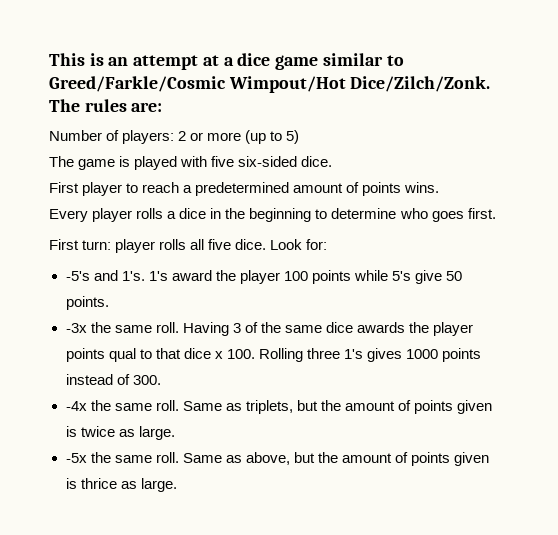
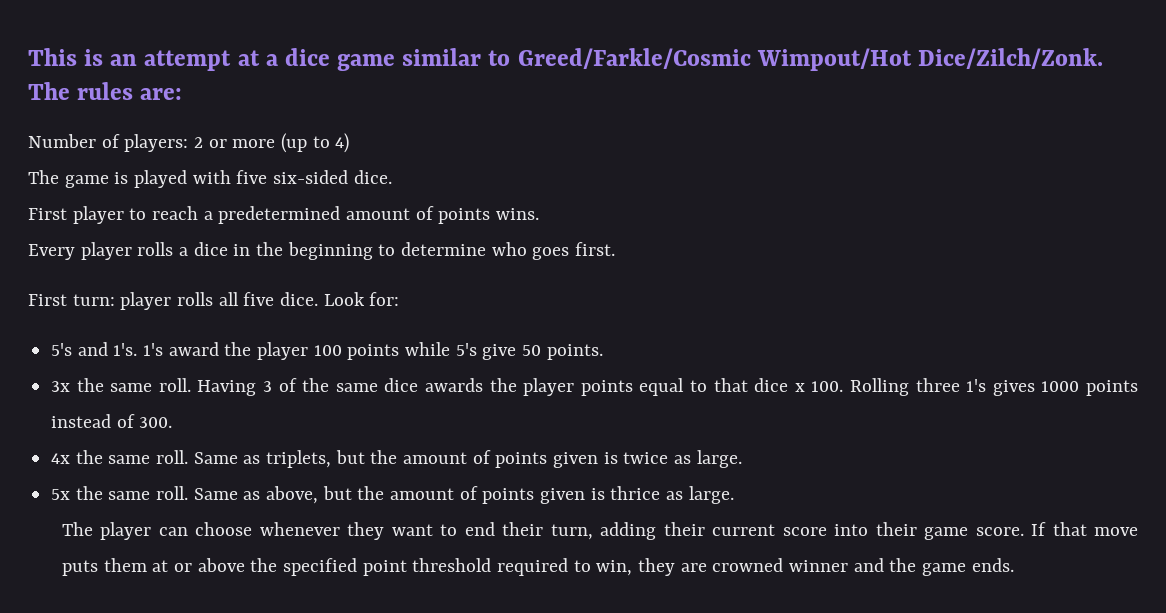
[286,130,300,144] 5) -> [335,133,350,153] 4)
[65,271,90,281] -5's -> [51,343,73,356] 5's
[65,323,87,333] -3x -> [51,381,71,392] 3x
[108,348,136,362] qual -> [639,378,685,396] equal
[65,401,87,411] -4x -> [51,453,71,464] 4x
[65,453,87,463] -5x -> [51,489,71,500] 5x
(177, 485) none -> [61,522,1138,540] [61,558,1014,576] // The player can choose whenever they want to end their turn, adding their current score into their game score. If that move puts them at or above the specified point threshold required to win, they are crowned winner and the game ends.

